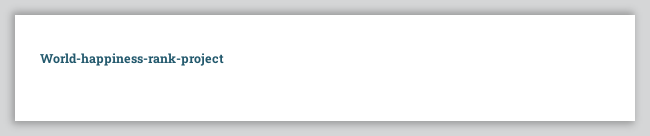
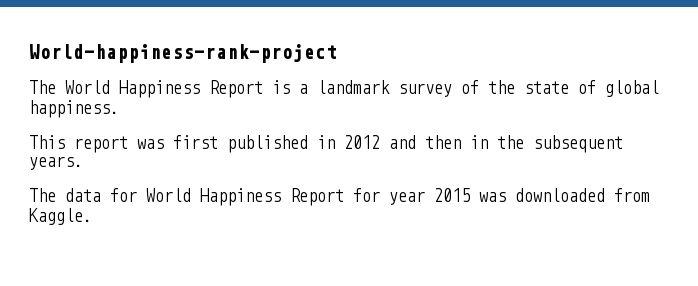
(224, 59) none -> [29,80,659,98] [29,100,119,118] [29,135,623,153] [29,156,83,170] [29,188,650,206] [29,208,92,225] // The World Happiness Report is a landmark survey of the state of global happiness. // This report was first published in 2012 and then in the subsequent years. // The data for World Happiness Report for year 2015 was downloaded from Kaggle.

